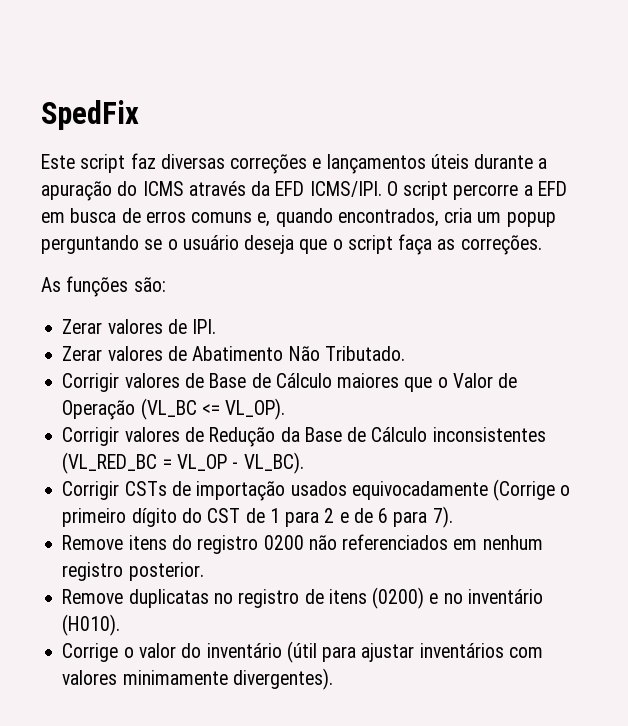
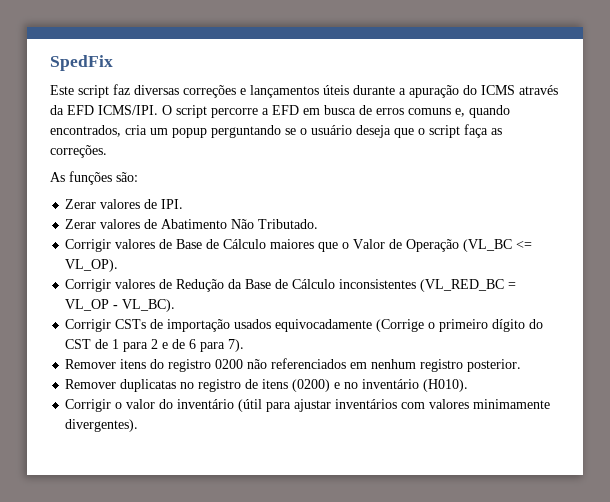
[62,535,124,550] Remove -> [65,359,117,369] Remover
[62,589,124,604] Remove -> [65,379,117,389] Remover
[62,643,119,662] Corrige -> [65,399,112,412] Corrigir

